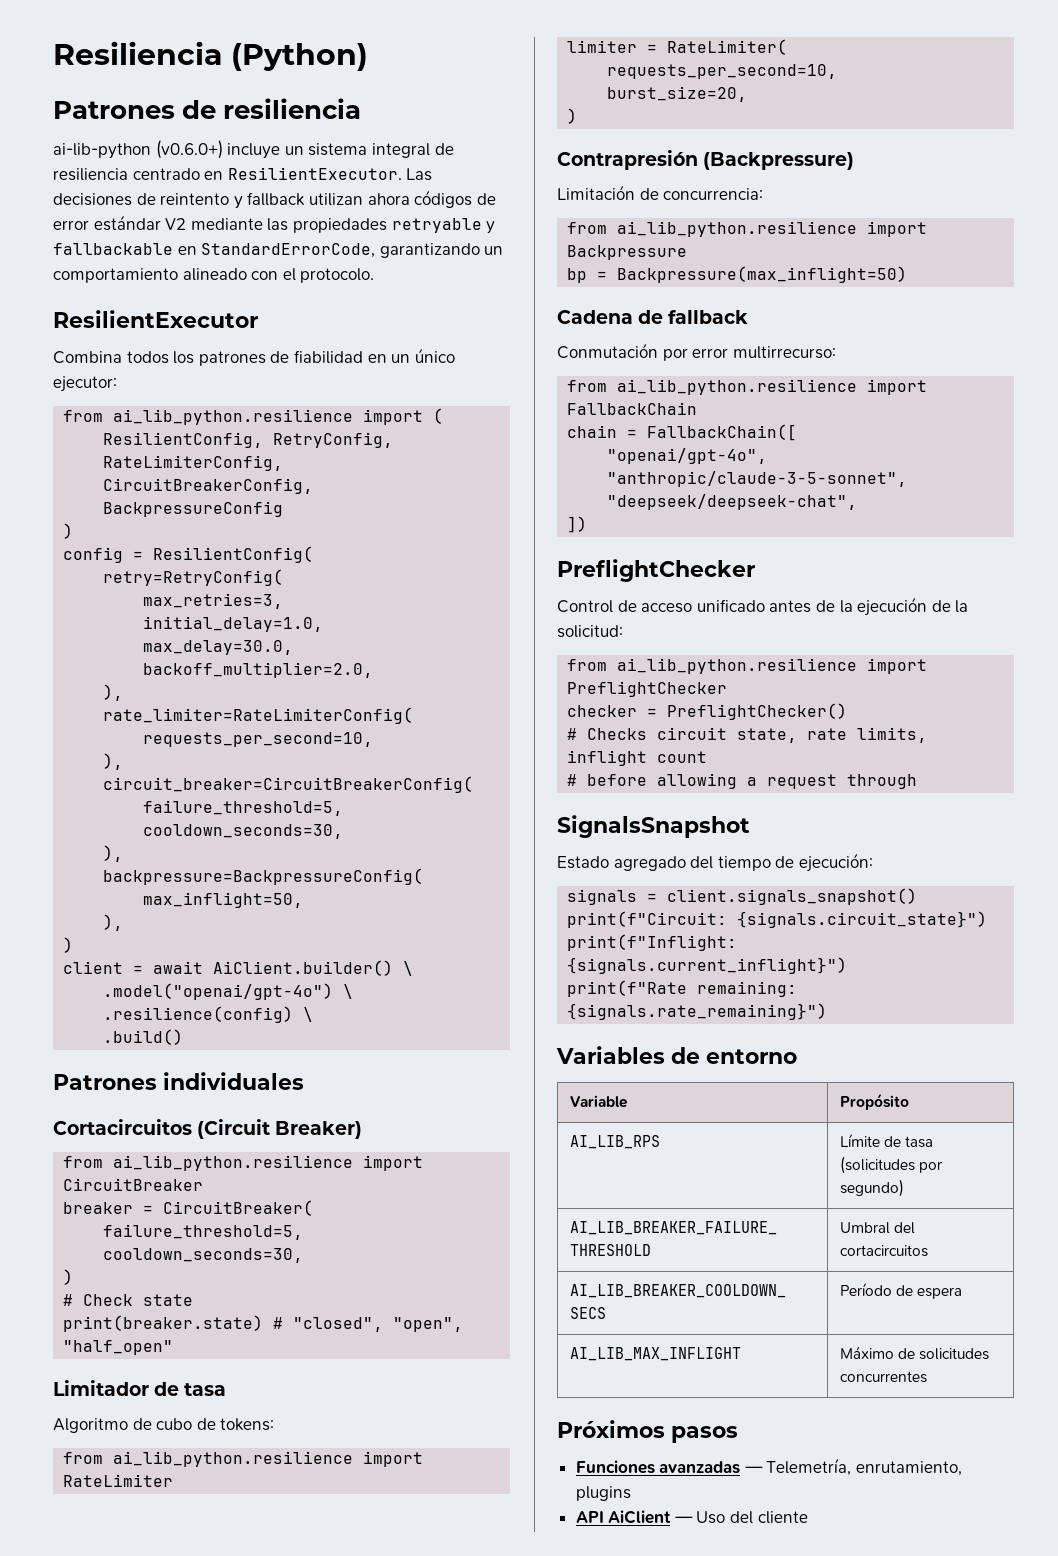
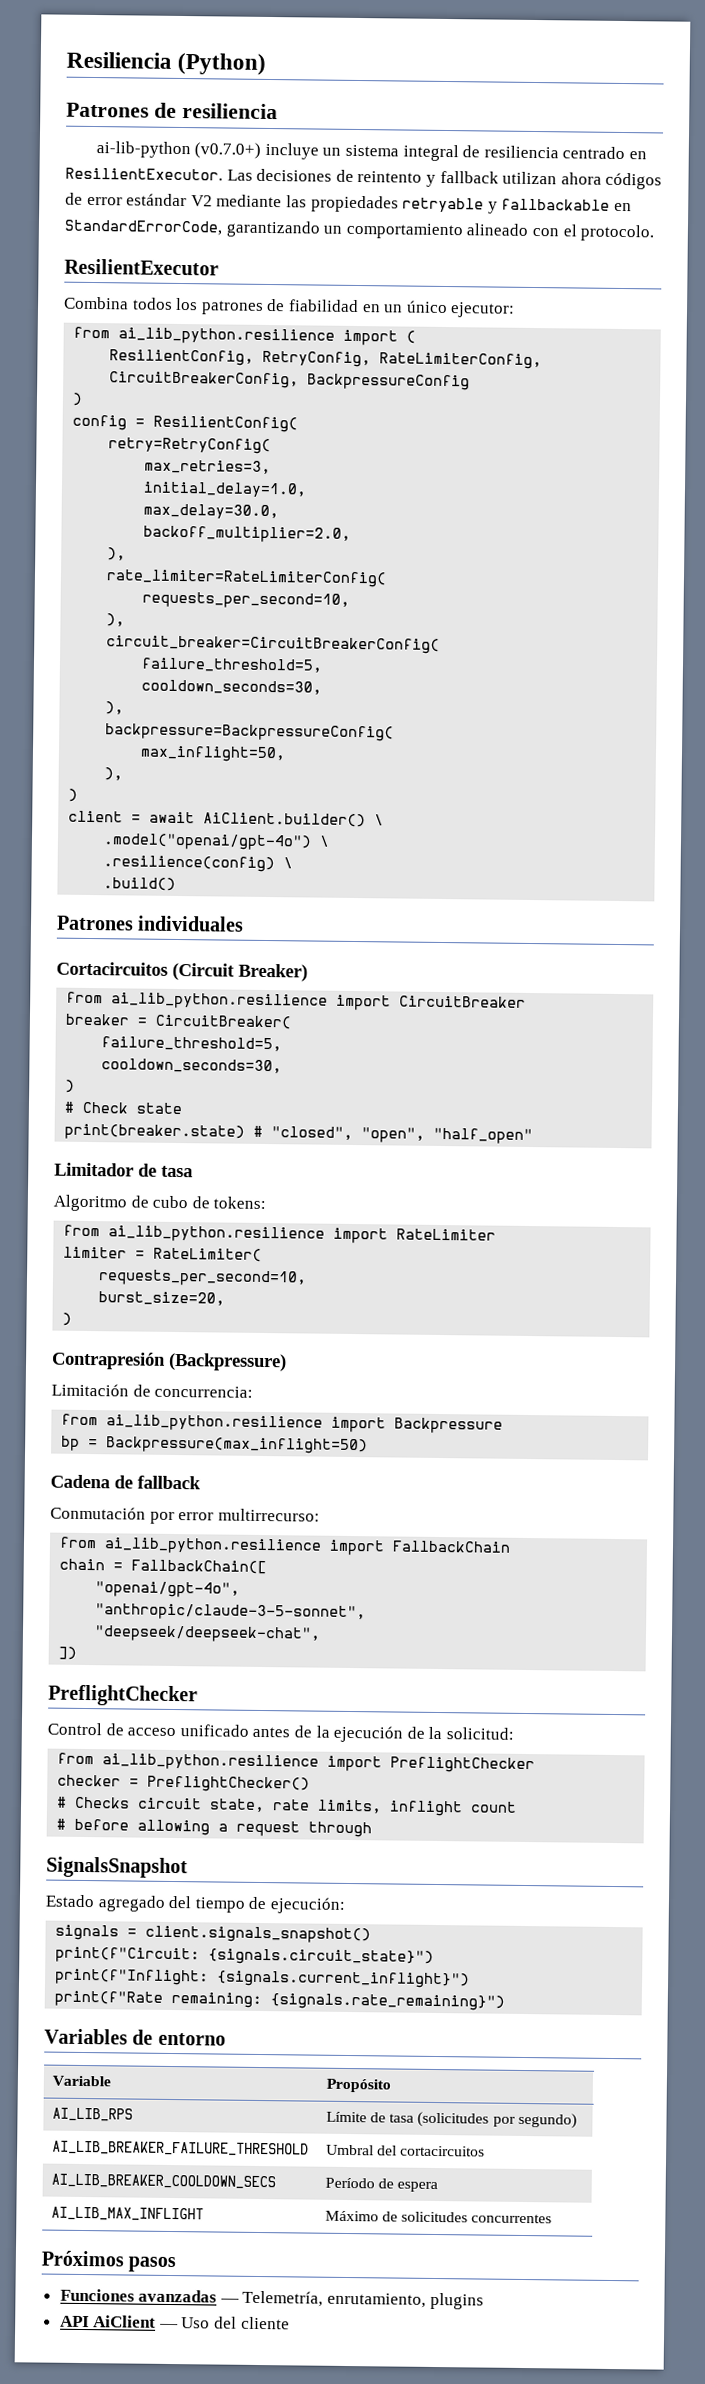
[155,140,223,159] (v0.6.0+) -> [194,142,262,159] (v0.7.0+)

